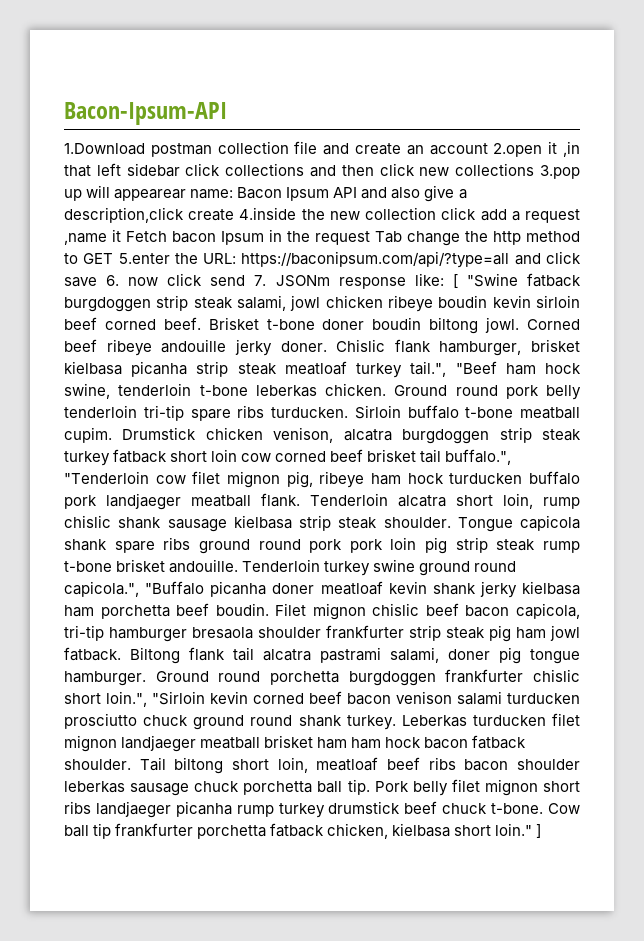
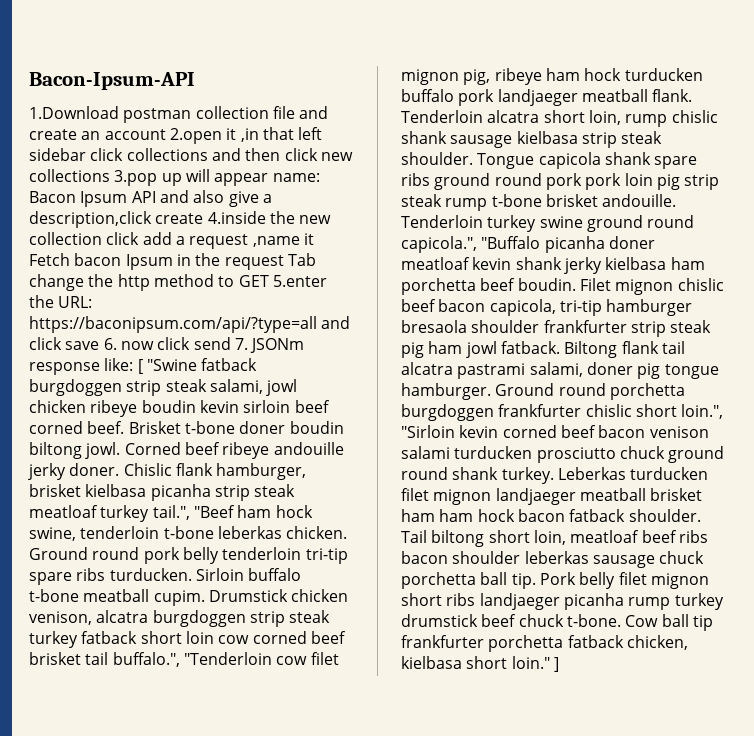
[114,189,187,201] appearear -> [214,173,269,186] appear

